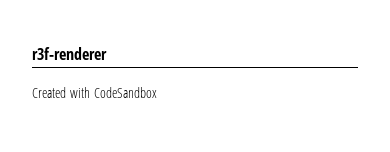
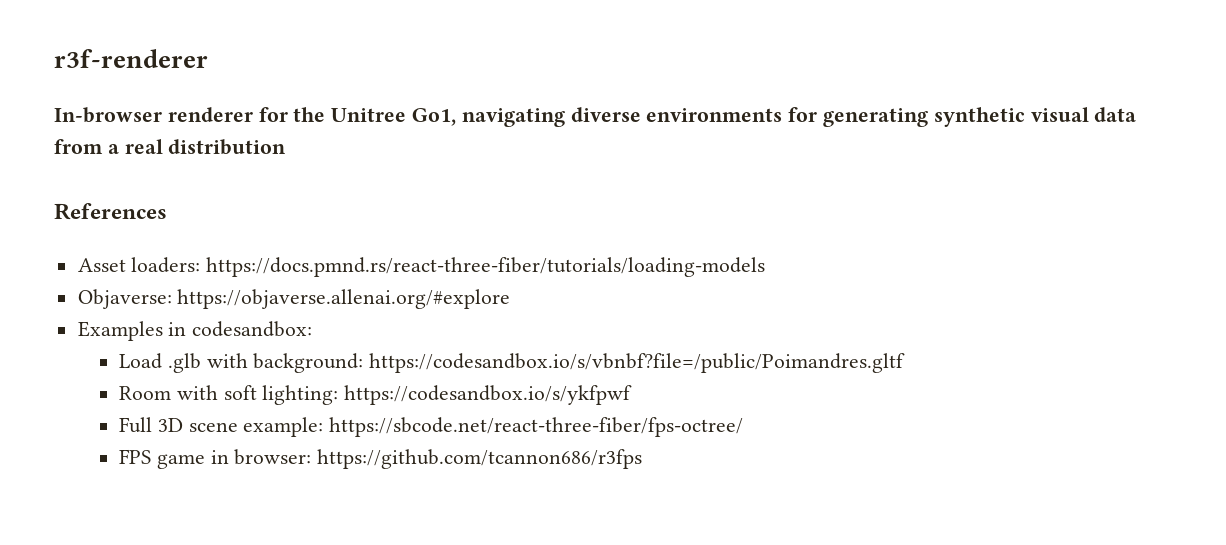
[32,87,157,98] Created with CodeSandbox -> [54,107,1137,127] [54,139,287,155] [54,203,167,220] [77,257,766,277] [77,289,511,309] [77,321,313,341] [119,353,906,373] [119,385,633,405] [119,417,744,437] [119,449,643,469] In-browser renderer for the Unitree Go1, navigating diverse environments for generating synthetic visual data from a real distribution // References // Asset loaders: https://docs.pmnd.rs/react-three-fiber/tutorials/loading-models // Objaverse: https://objaverse.allenai.org/#explore // Examples in codesandbox: // Load .glb with background: https://codesandbox.io/s/vbnbf?file=/public/Poimandres.gltf // Room with soft lighting: https://codesandbox.io/s/ykfpwf // Full 3D scene example: https://sbcode.net/react-three-fiber/fps-octree/ // FPS game in browser: https://github.com/tcannon686/r3fps

